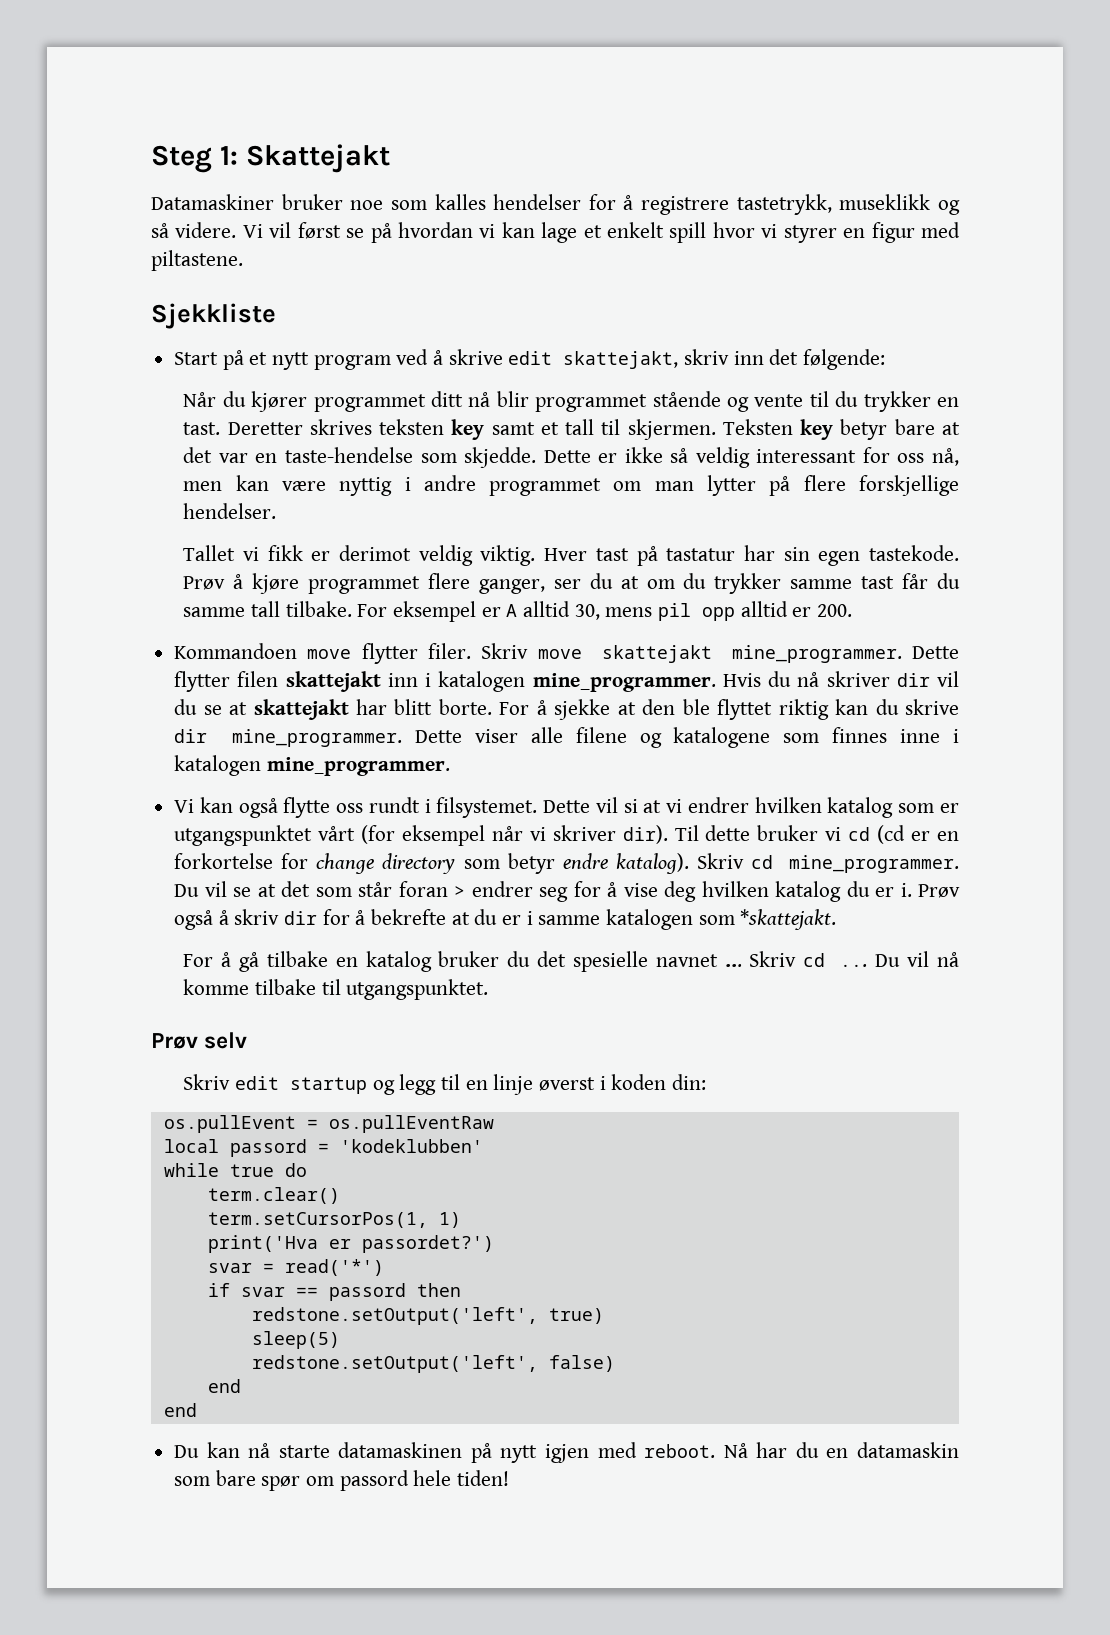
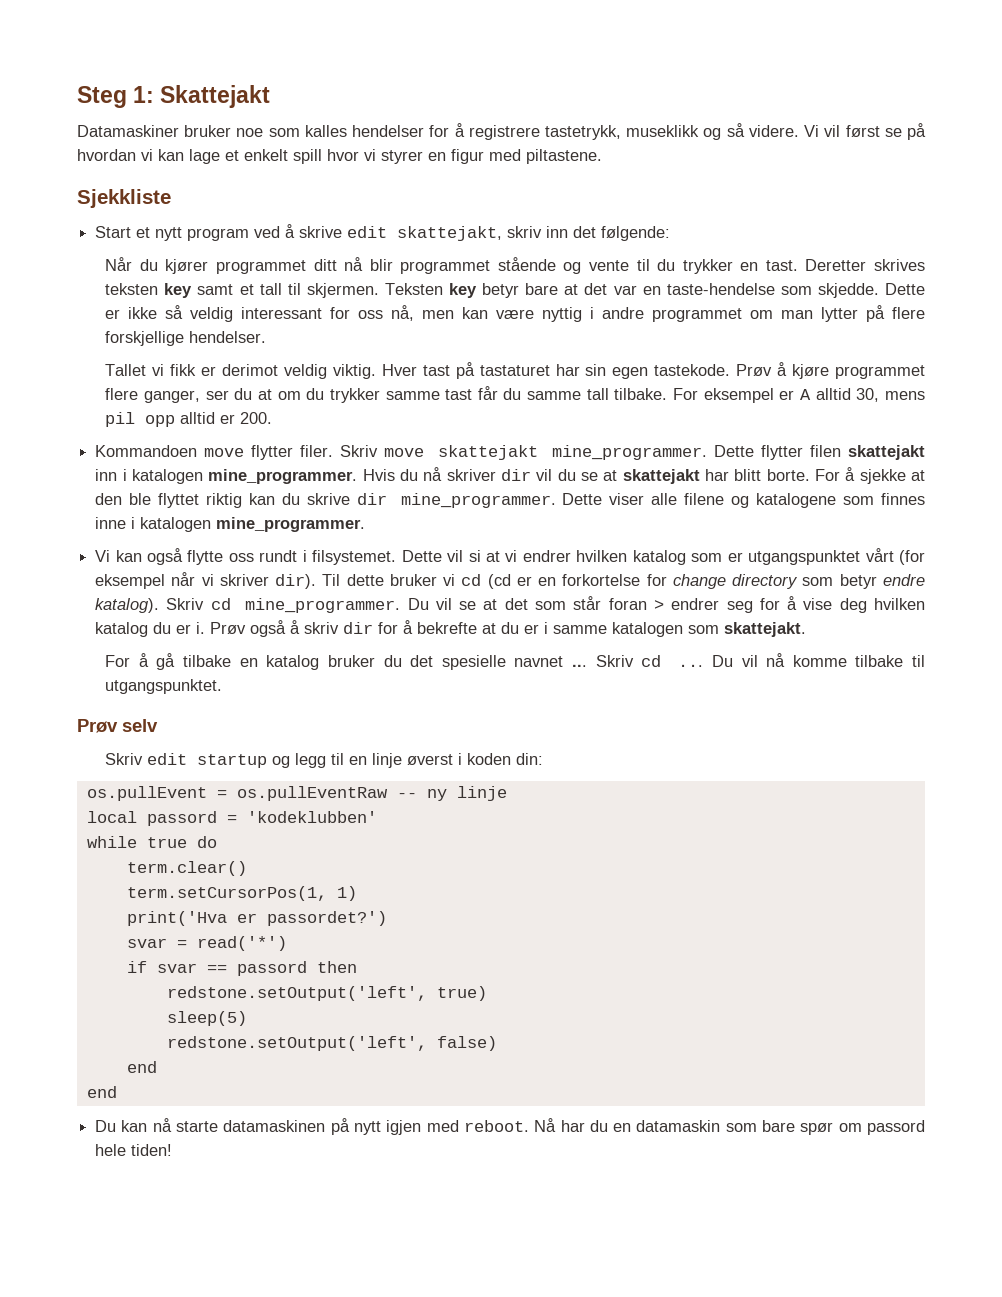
[222,350,244,370] på -> (132, 232) none
[666,548,736,561] tastatur -> [479,365,550,376] tastaturet
[740,909,837,930] *skattejakt. -> [724,622,807,637] skattejakt.
(494, 1124) none -> [396,786,507,801] -- ny linje

